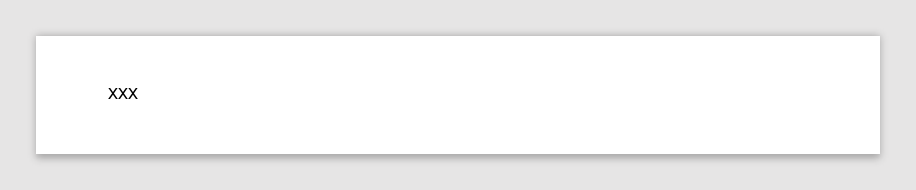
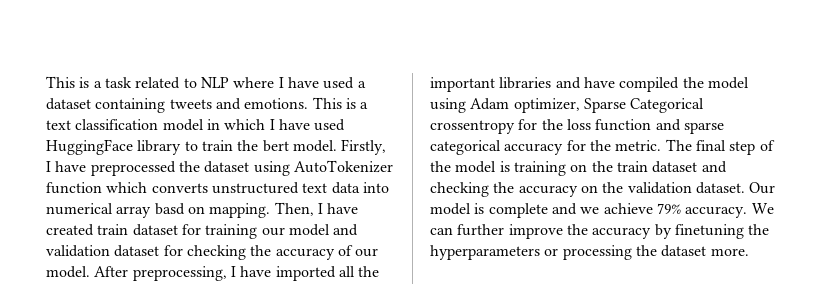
[108,88,138,99] XXX -> [46,76,366,89] [46,97,369,113] [46,119,346,131] [46,139,387,155] [46,160,393,176] [46,182,389,194] [46,202,359,218] [46,224,359,239] [46,245,379,260] [46,266,380,281] [430,77,749,92] [430,98,705,113] [430,119,724,134] [430,139,775,155] [430,161,727,176] [430,182,776,197] [430,203,774,218] [430,224,770,239] [430,245,749,260] This is a task related to NLP where I have used a dataset containing tweets and emotions. This is a text classification model in which I have used HuggingFace library to train the bert model. Firstly, I have preprocessed the dataset using AutoTokenizer function which converts unstructured text data into numerical array basd on mapping. Then, I have created train dataset for training our model and validation dataset for checking the accuracy of our model. After preprocessing, I have imported all the important libraries and have compiled the model using Adam optimizer, Sparse Categorical crossentropy for the loss function and sparse categorical accuracy for the metric. The final step of the model is training on the train dataset and checking the accuracy on the validation dataset. Our model is complete and we achieve 79% accuracy. We can further improve the accuracy by finetuning the hyperparameters or processing the dataset more.

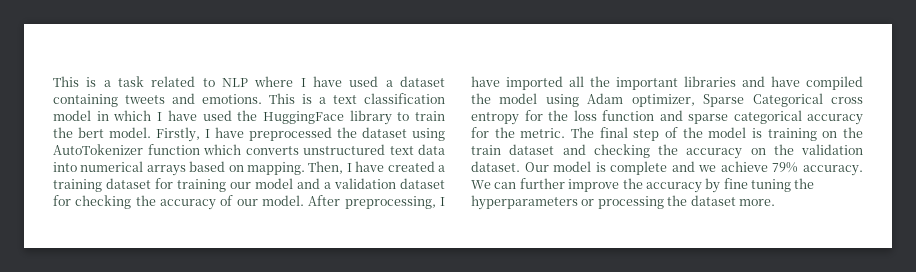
(346, 125) none -> [237,110,258,121] the
[116,203,185,218] array basd -> [146,161,226,176] arrays based
[97,224,129,235] train -> [437,165,445,172] [53,179,102,192] a training
(359, 230) none -> [324,182,331,189] a
[430,120,515,134] crossentropy -> [831,97,863,104] [471,112,519,125] cross entropy
[674,224,744,239] finetuning -> [723,178,791,192] fine tuning

